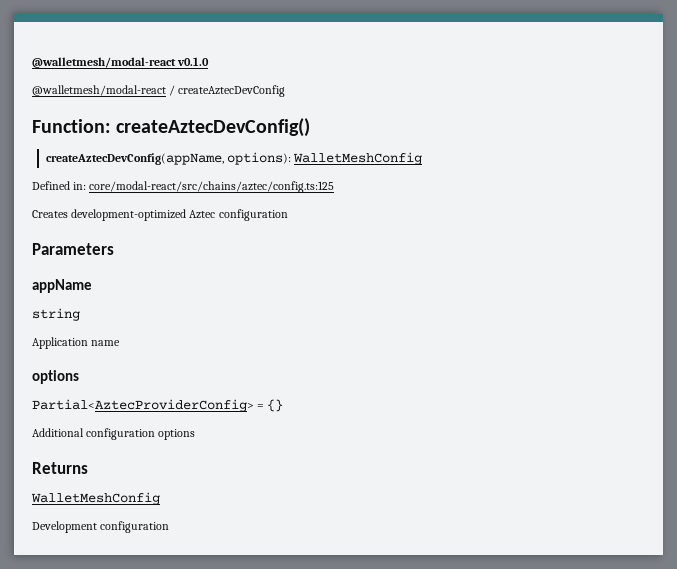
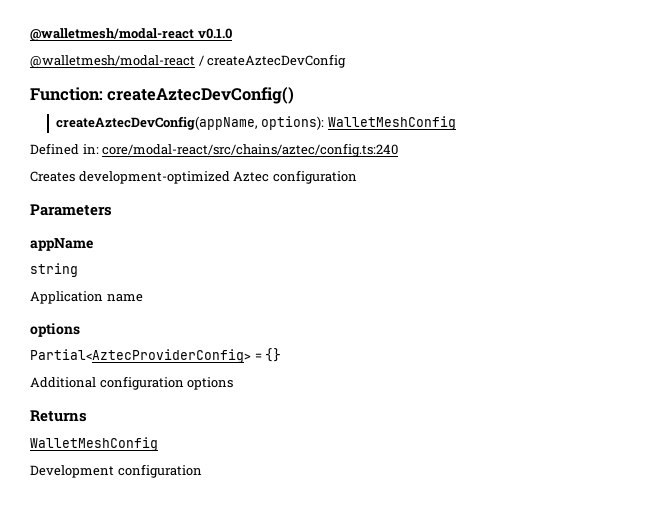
[89,181,335,193] core/modal-react/src/chains/aztec/config.ts:125 -> [102,143,399,157] core/modal-react/src/chains/aztec/config.ts:240

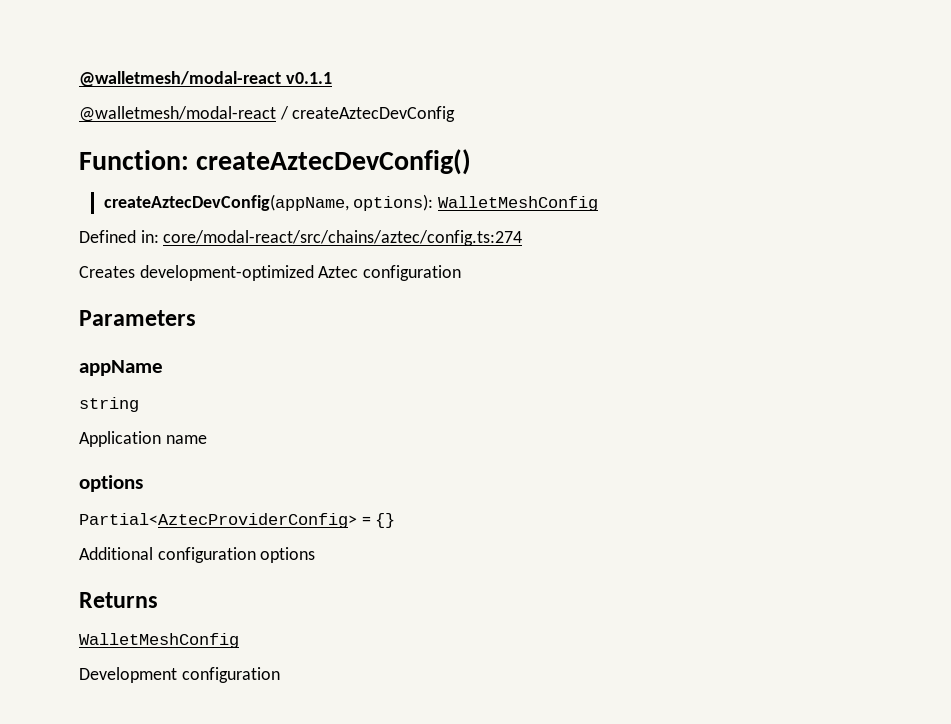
[30,28,232,41] @walletmesh/modal-react v0.1.0 -> [79,71,332,87] @walletmesh/modal-react v0.1.1
[102,143,399,157] core/modal-react/src/chains/aztec/config.ts:240 -> [163,230,523,246] core/modal-react/src/chains/aztec/config.ts:274

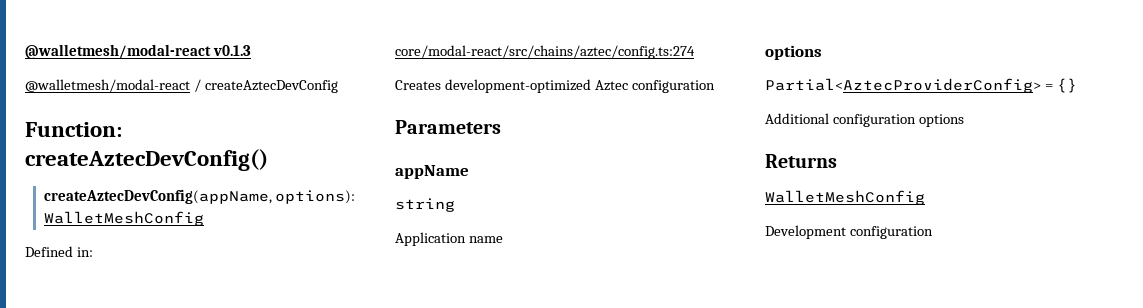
[79,71,332,87] @walletmesh/modal-react v0.1.1 -> [25,44,251,59] @walletmesh/modal-react v0.1.3

